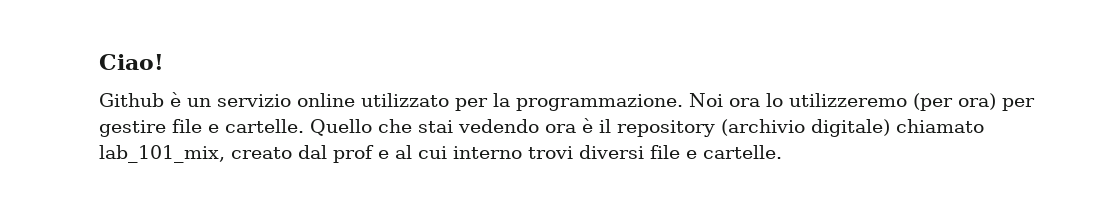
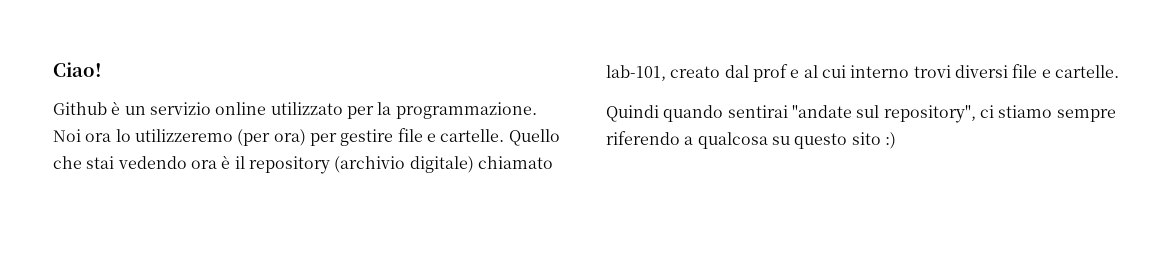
[99,145,225,163] lab_101_mix, -> [606,65,666,81] lab-101,
(782, 152) none -> [606,105,1116,123] [606,131,896,149] // Quindi quando sentirai "andate sul repository", ci stiamo sempre riferendo a qualcosa su questo sito :)

